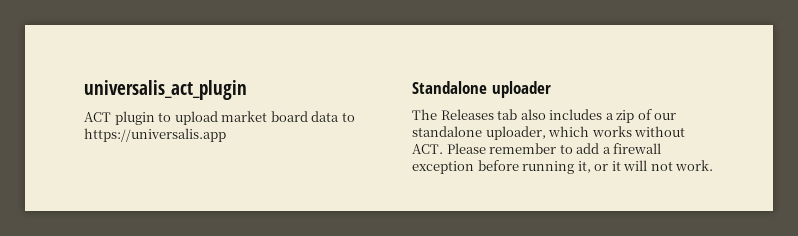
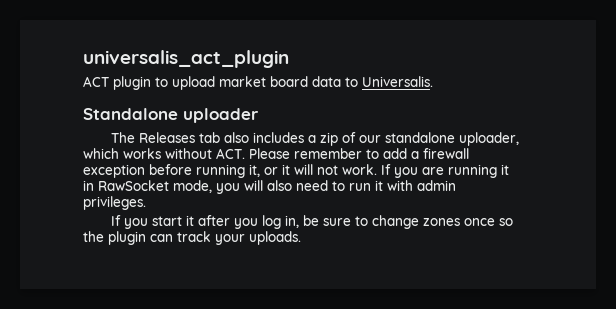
[84,128,226,142] https://universalis.app -> [362,76,433,87] Universalis.
(714, 165) none -> [381,164,509,178] [83,180,456,194] [83,196,146,210] [111,215,514,229] [83,231,301,245] If you are running it in RawSocket mode, you will also need to run it with admin privileges. // If you start it after you log in, be sure to change zones once so the plugin can track your uploads.

